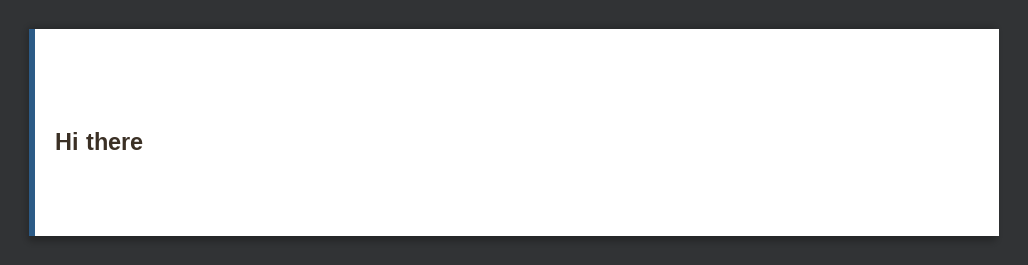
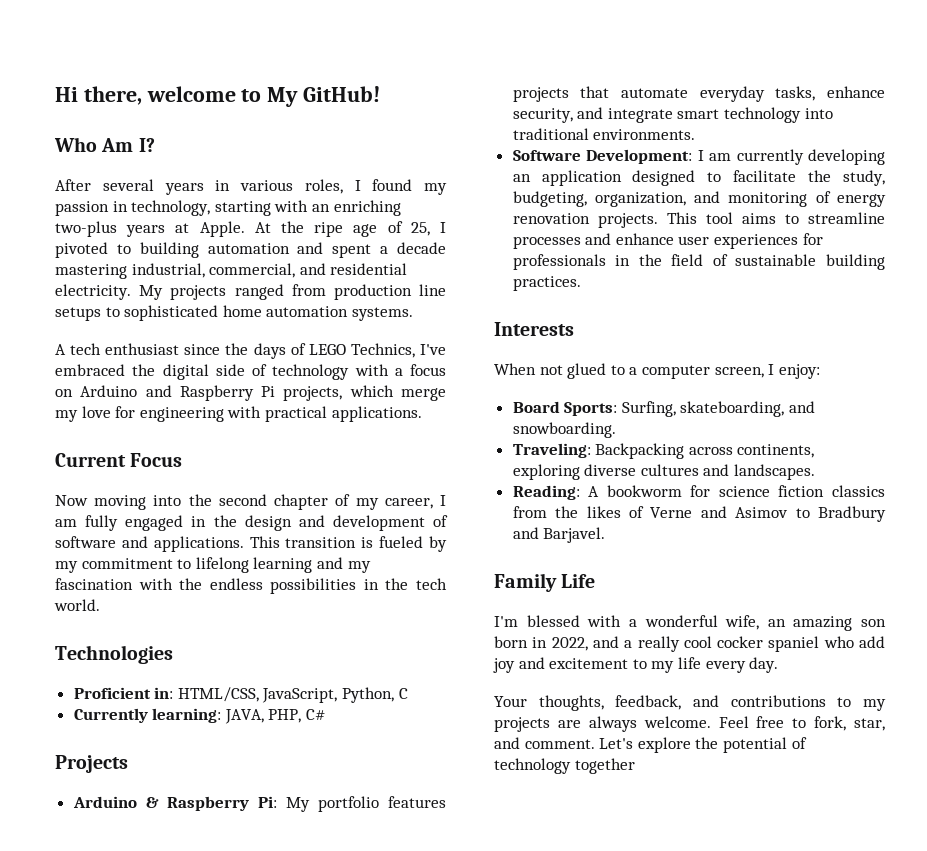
[86,132,143,150] there -> [83,86,381,107] [54,137,155,152] [55,179,447,195] [55,200,401,216] [55,221,446,237] [55,242,446,258] [55,263,408,279] [55,284,446,300] [55,305,413,321] [55,343,446,359] [55,364,446,380] [55,385,446,401] [55,406,422,422] [55,453,183,467] [55,494,447,510] [55,515,448,531] [55,536,447,552] [55,557,371,573] [55,578,447,594] [54,599,100,611] [55,645,173,664] [73,687,408,703] [73,708,327,724] [55,755,128,773] [72,796,446,812] [512,86,885,102] [512,107,833,123] [512,128,696,140] [512,149,885,165] [512,170,885,186] [512,191,886,207] [512,212,885,228] [512,233,823,249] [512,254,885,270] [512,276,581,291] [494,322,574,336] [494,363,820,379] [512,401,816,417] [512,422,616,438] [512,443,815,459] [512,464,816,480] [512,485,885,500] [512,506,886,522] [512,527,606,543] [494,573,596,592] [494,615,886,631] [494,636,885,652] [493,657,779,673] [494,695,886,711] [494,716,885,732] [494,737,807,753] [494,758,635,774] there, welcome to My GitHub! // Who Am I? // After several years in various roles, I found my passion in technology, starting with an enriching two-plus years at Apple. At the ripe age of 25, I pivoted to building automation and spent a decade mastering industrial, commercial, and residential electricity. My projects ranged from production line setups to sophisticated home automation systems. // A tech enthusiast since the days of LEGO Technics, I've embraced the digital side of technology with a focus on Arduino and Raspberry Pi projects, which merge my love for engineering with practical applications. // Current Focus // Now moving into the second chapter of my career, I am fully engaged in the design and development of software and applications. This transition is fueled by my commitment to lifelong learning and my fascination with the endless possibilities in the tech world. // Technologies // Proficient in: HTML/CSS, JavaScript, Python, C // Currently learning: JAVA, PHP, C# // Projects // Arduino & Raspberry Pi: My portfolio features projects that automate everyday tasks, enhance security, and integrate smart technology into traditional environments. // Software Development: I am currently developing an application designed to facilitate the study, budgeting, organization, and monitoring of energy renovation projects. This tool aims to streamline processes and enhance user experiences for professionals in the field of sustainable building practices. // Interests // When not glued to a computer screen, I enjoy: // Board Sports: Surfing, skateboarding, and snowboarding. // Traveling: Backpacking across continents, exploring diverse cultures and landscapes. // Reading: A bookworm for science fiction classics from the likes of Verne and Asimov to Bradbury and Barjavel. // Family Life // I'm blessed with a wonderful wife, an amazing son born in 2022, and a really cool cocker spaniel who add joy and excitement to my life every day. // Your thoughts, feedback, and contributions to my projects are always welcome. Feel free to fork, star, and comment. Let's explore the potential of technology together

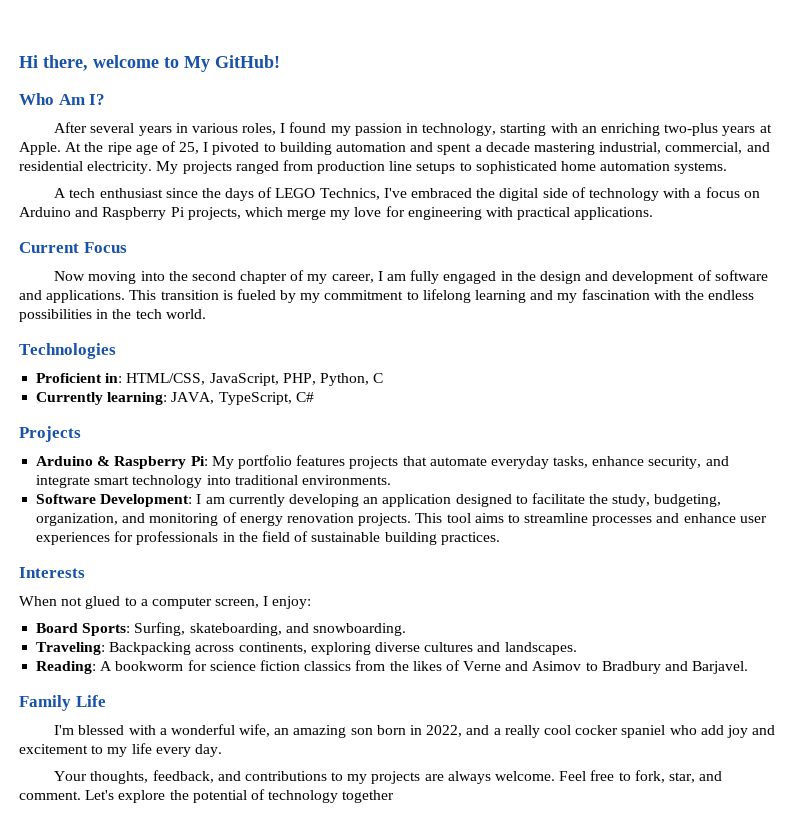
(338, 695) none -> [282,373,316,385] PHP,
[268,709,302,723] PHP, -> [218,392,292,405] TypeScript,

